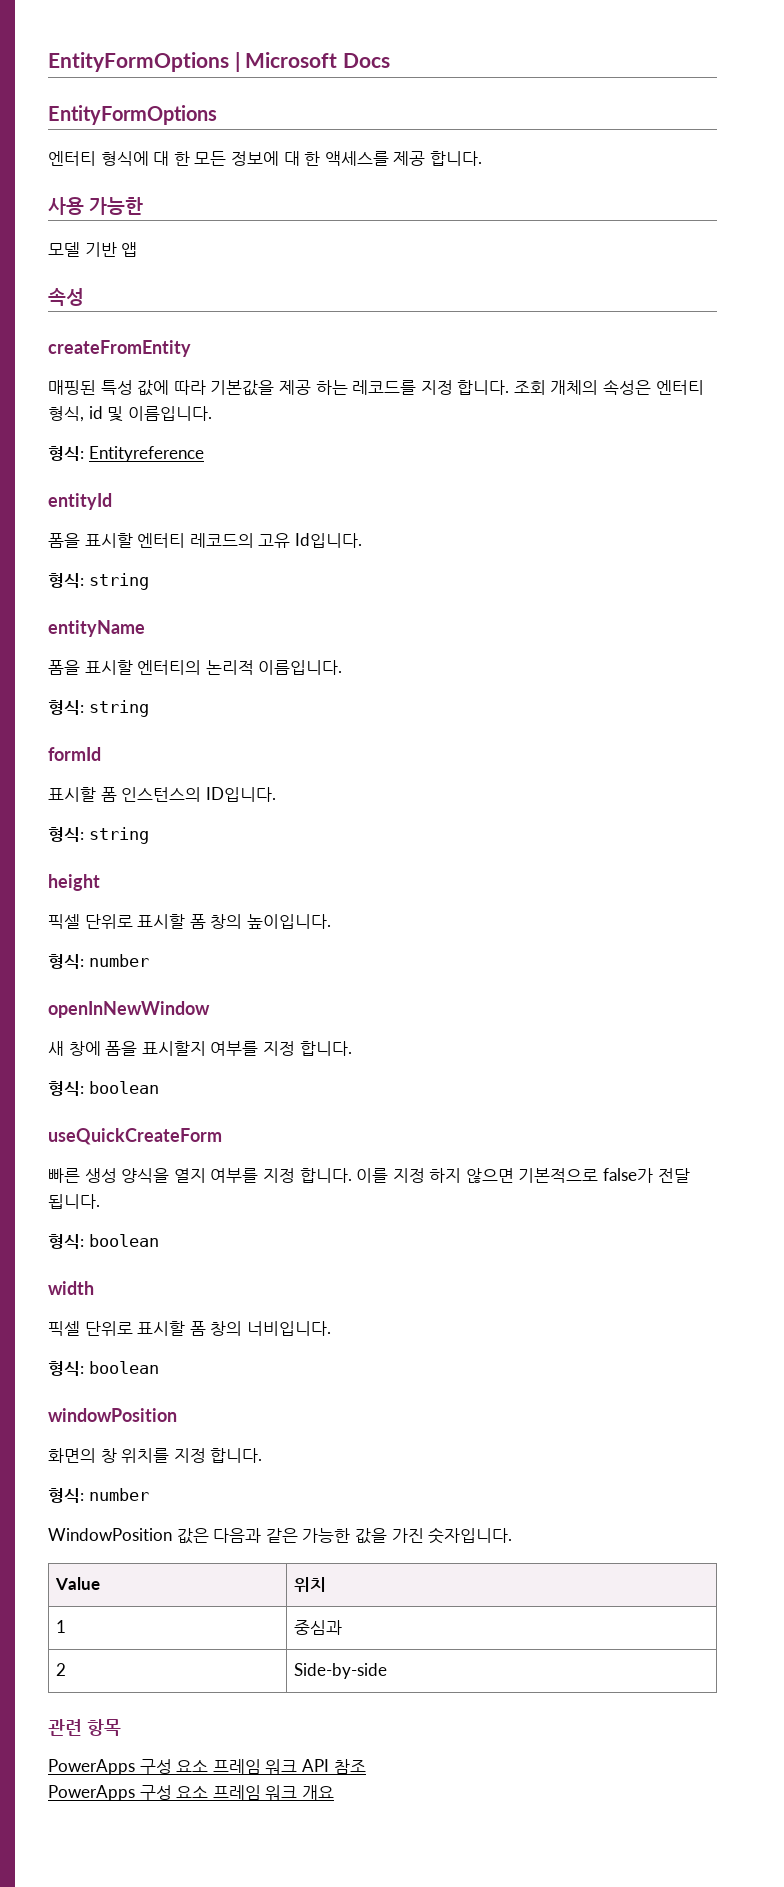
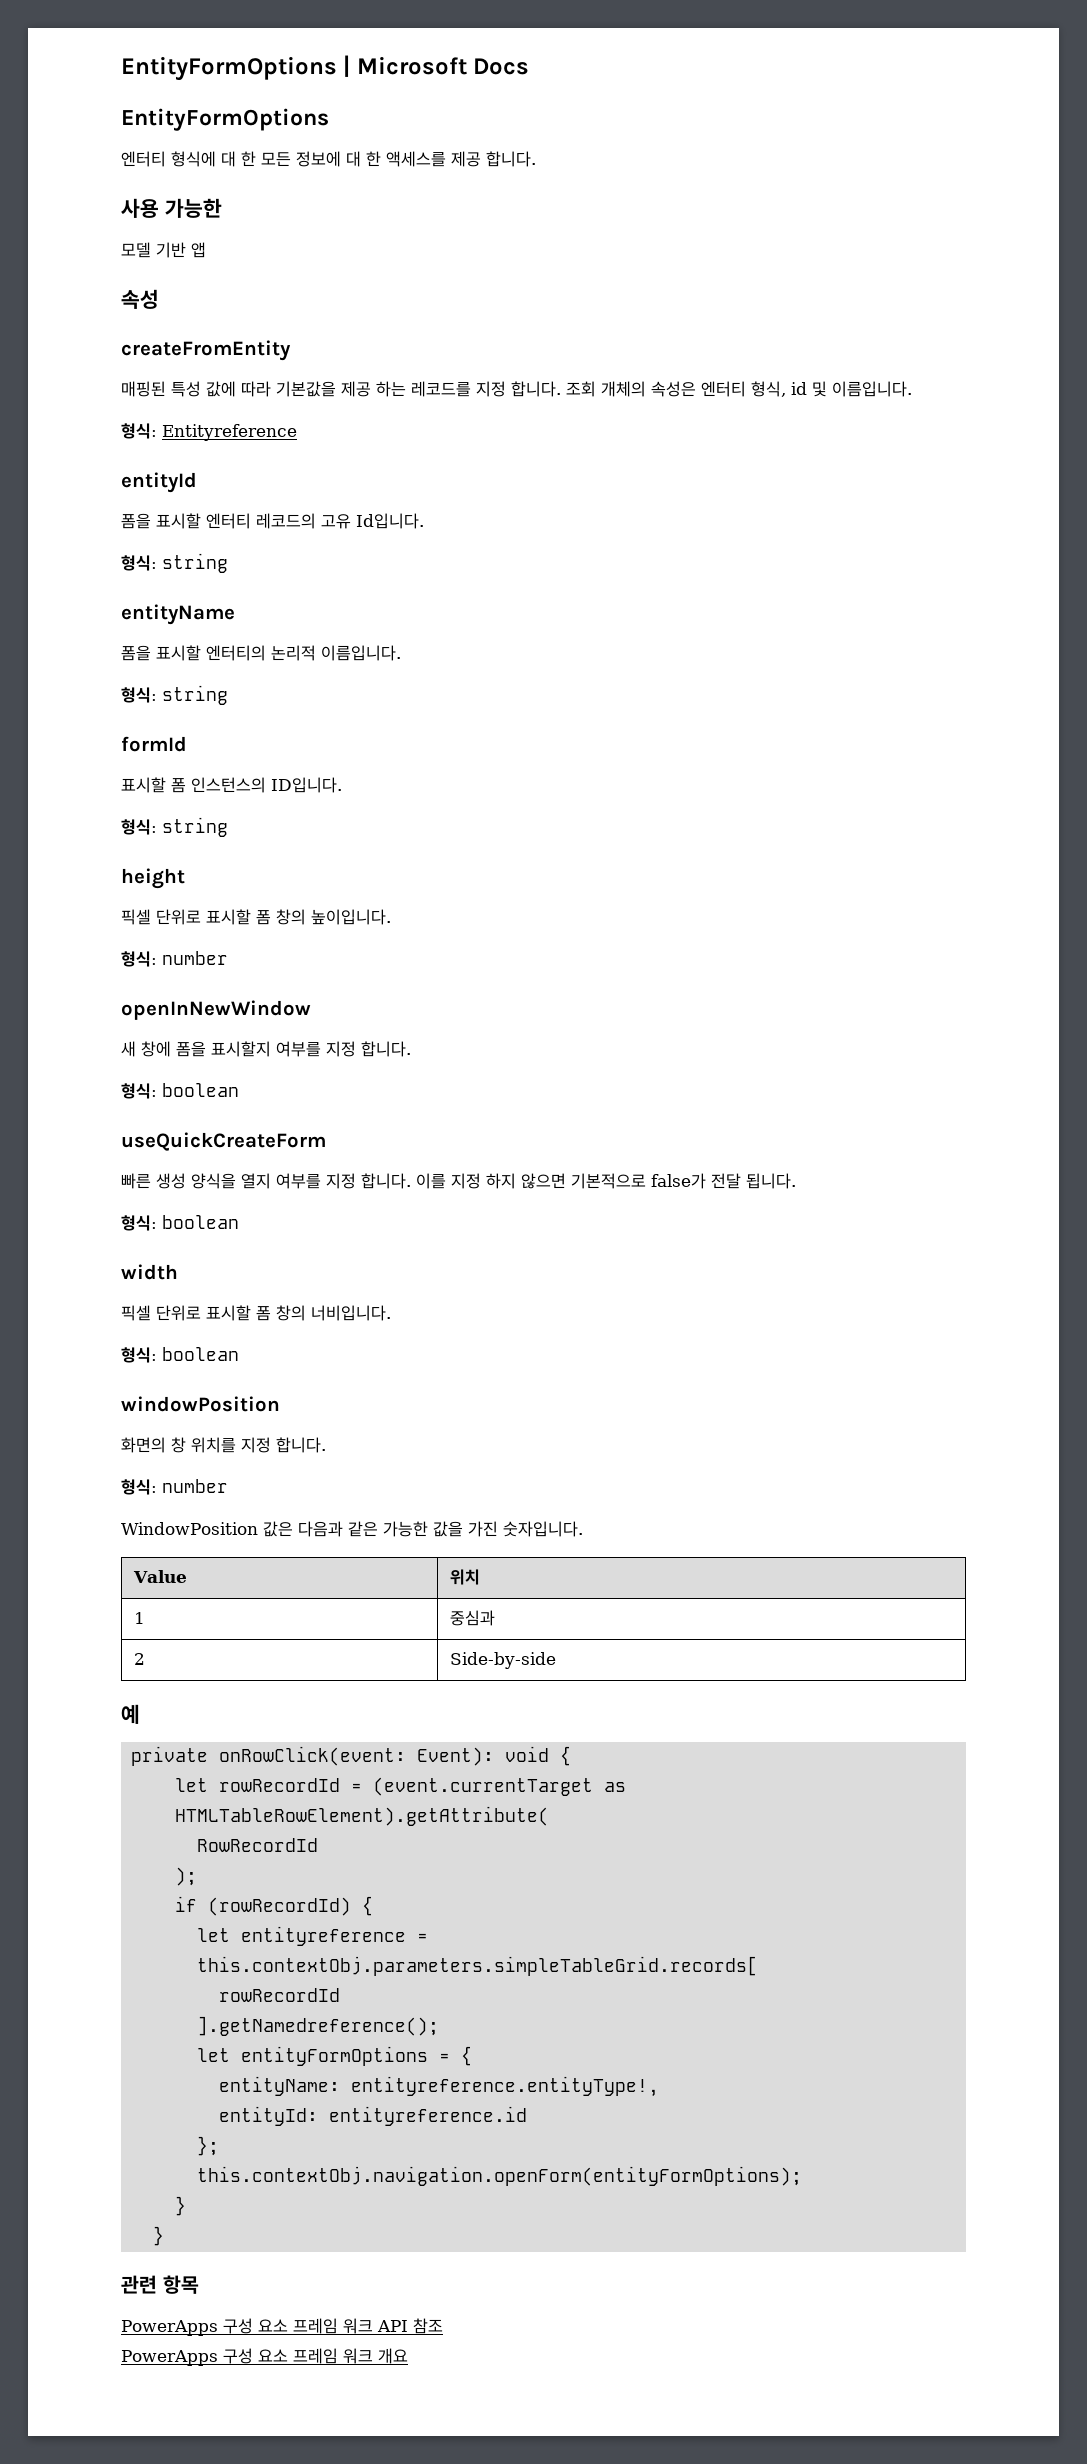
(388, 1671) none -> [121,1704,140,1724] [131,1746,572,1766] [175,1777,627,1796] [175,1806,550,1826] [197,1838,319,1852] [175,1867,198,1886] [175,1896,374,1916] [197,1926,429,1946] [197,1956,759,1976] [219,1988,341,2002] [197,2016,440,2036] [197,2046,473,2066] [219,2076,660,2097] [219,2106,528,2126] [197,2136,220,2156] [197,2166,803,2186] [175,2196,187,2216] [153,2226,165,2246] // 예 // private onRowClick(event: Event): void { // let rowRecordId = (event.currentTarget as HTMLTableRowElement).getAttribute( // RowRecordId // ); // if (rowRecordId) { // let entityreference = this.contextObj.parameters.simpleTableGrid.records[ // rowRecordId // ].getNamedreference(); // let entityFormOptions = { // entityName: entityreference.entityType!, // entityId: entityreference.id // }; // this.contextObj.navigation.openForm(entityFormOptions); // } // }

